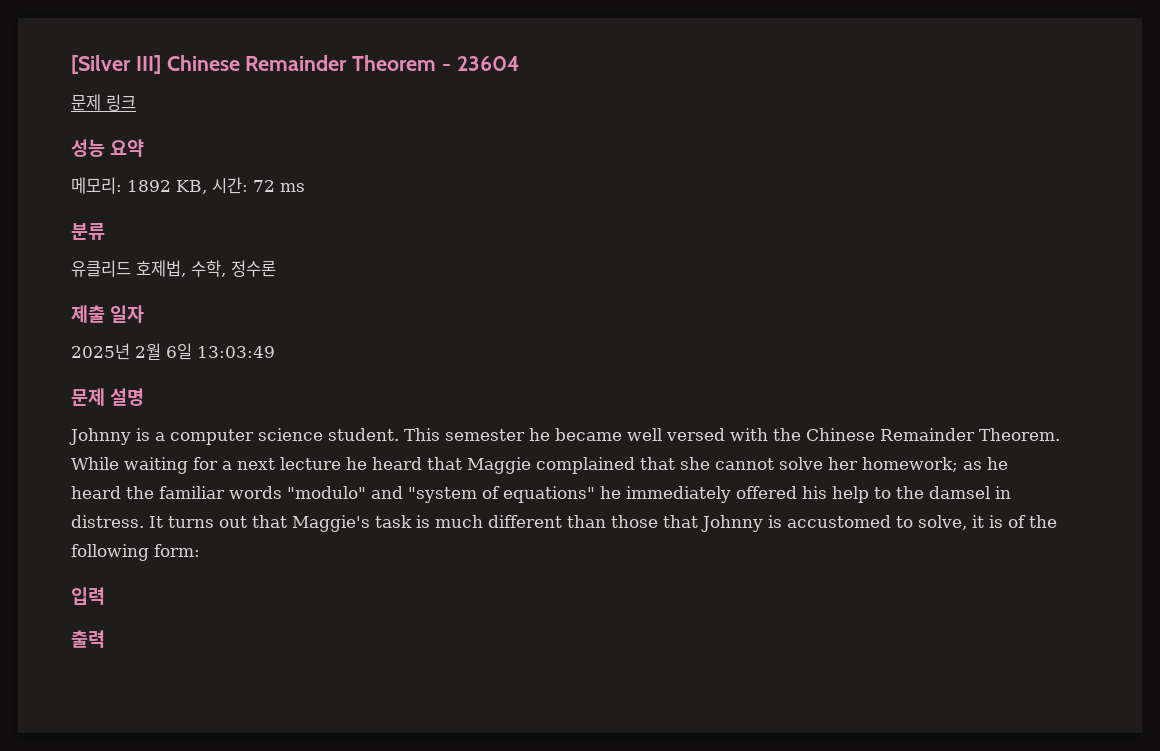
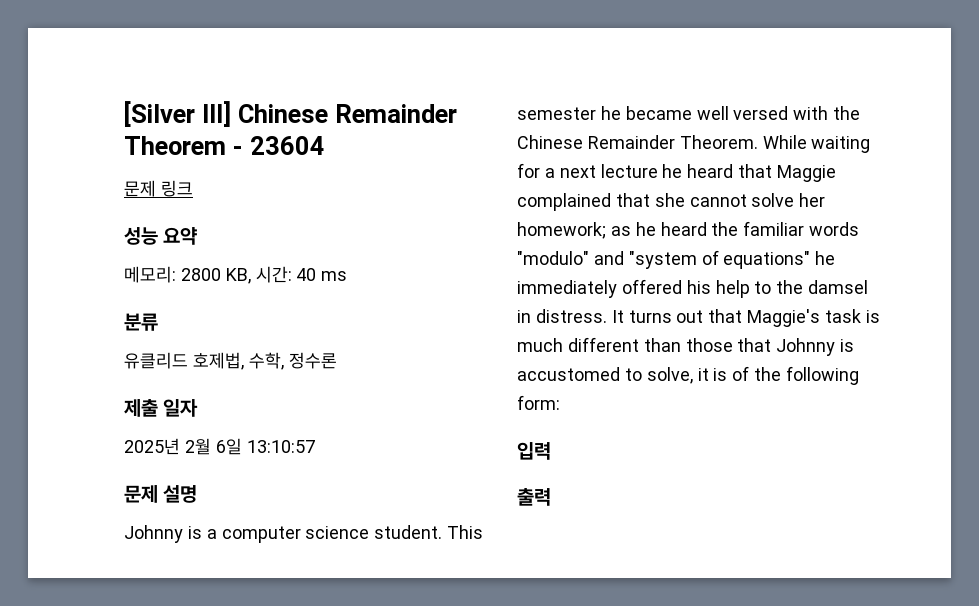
[127,180,171,192] 1892 -> [180,268,221,281] 2800
[253,180,275,192] 72 -> [296,268,317,281] 40
[197,346,275,358] 13:03:49 -> [246,440,315,453] 13:10:57

